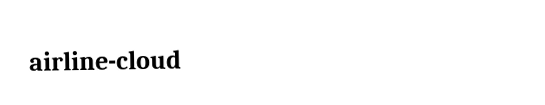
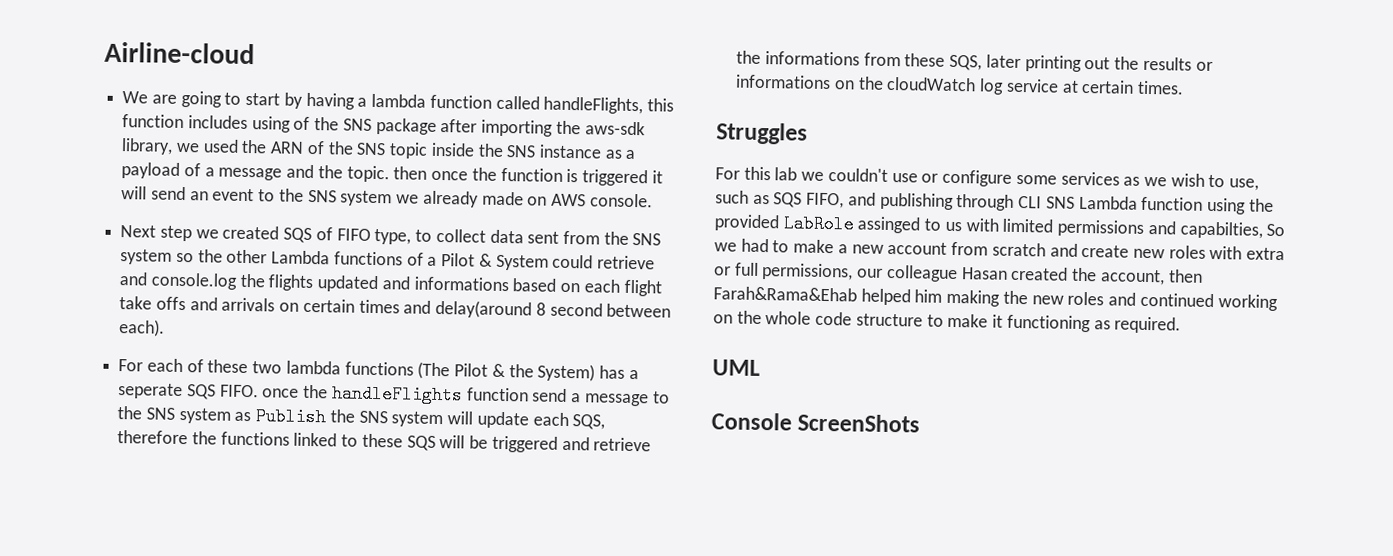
[28,49,182,71] airline-cloud -> [104,41,255,65] [122,90,674,115] [122,114,645,137] [121,138,636,160] [121,162,663,187] [121,186,653,208] [120,225,662,246] [120,249,655,271] [119,272,662,297] [119,296,672,319] [119,319,166,337] [118,358,639,382] [118,383,670,407] [117,406,606,430] [117,430,652,453] [736,50,1213,72] [735,74,1185,95] [716,122,808,145] [715,166,1260,191] [715,190,1274,215] [714,214,1286,239] [714,238,1286,261] [714,262,1203,286] [713,286,1278,312] [713,310,1182,334] [712,359,760,376] [711,412,921,433] Airline-cloud // We are going to start by having a lambda function called handleFlights, this function includes using of the SNS package after importing the aws-sdk library, we used the ARN of the SNS topic inside the SNS instance as a payload of a message and the topic. then once the function is triggered it will send an event to the SNS system we already made on AWS console. // Next step we created SQS of FIFO type, to collect data sent from the SNS system so the other Lambda functions of a Pilot & System could retrieve and console.log the flights updated and informations based on each flight take offs and arrivals on certain times and delay(around 8 second between each). // For each of these two lambda functions (The Pilot & the System) has a seperate SQS FIFO. once the handleFlights function send a message to the SNS system as Publish the SNS system will update each SQS, therefore the functions linked to these SQS will be triggered and retrieve the informations from these SQS, later printing out the results or informations on the cloudWatch log service at certain times. // Struggles // For this lab we couldn't use or configure some services as we wish to use, such as SQS FIFO, and publishing through CLI SNS Lambda function using the provided LabRole assinged to us with limited permissions and capabilties, So we had to make a new account from scratch and create new roles with extra or full permissions, our colleague Hasan created the account, then Farah&Rama&Ehab helped him making the new roles and continued working on the whole code structure to make it functioning as required. // UML // Console ScreenShots

